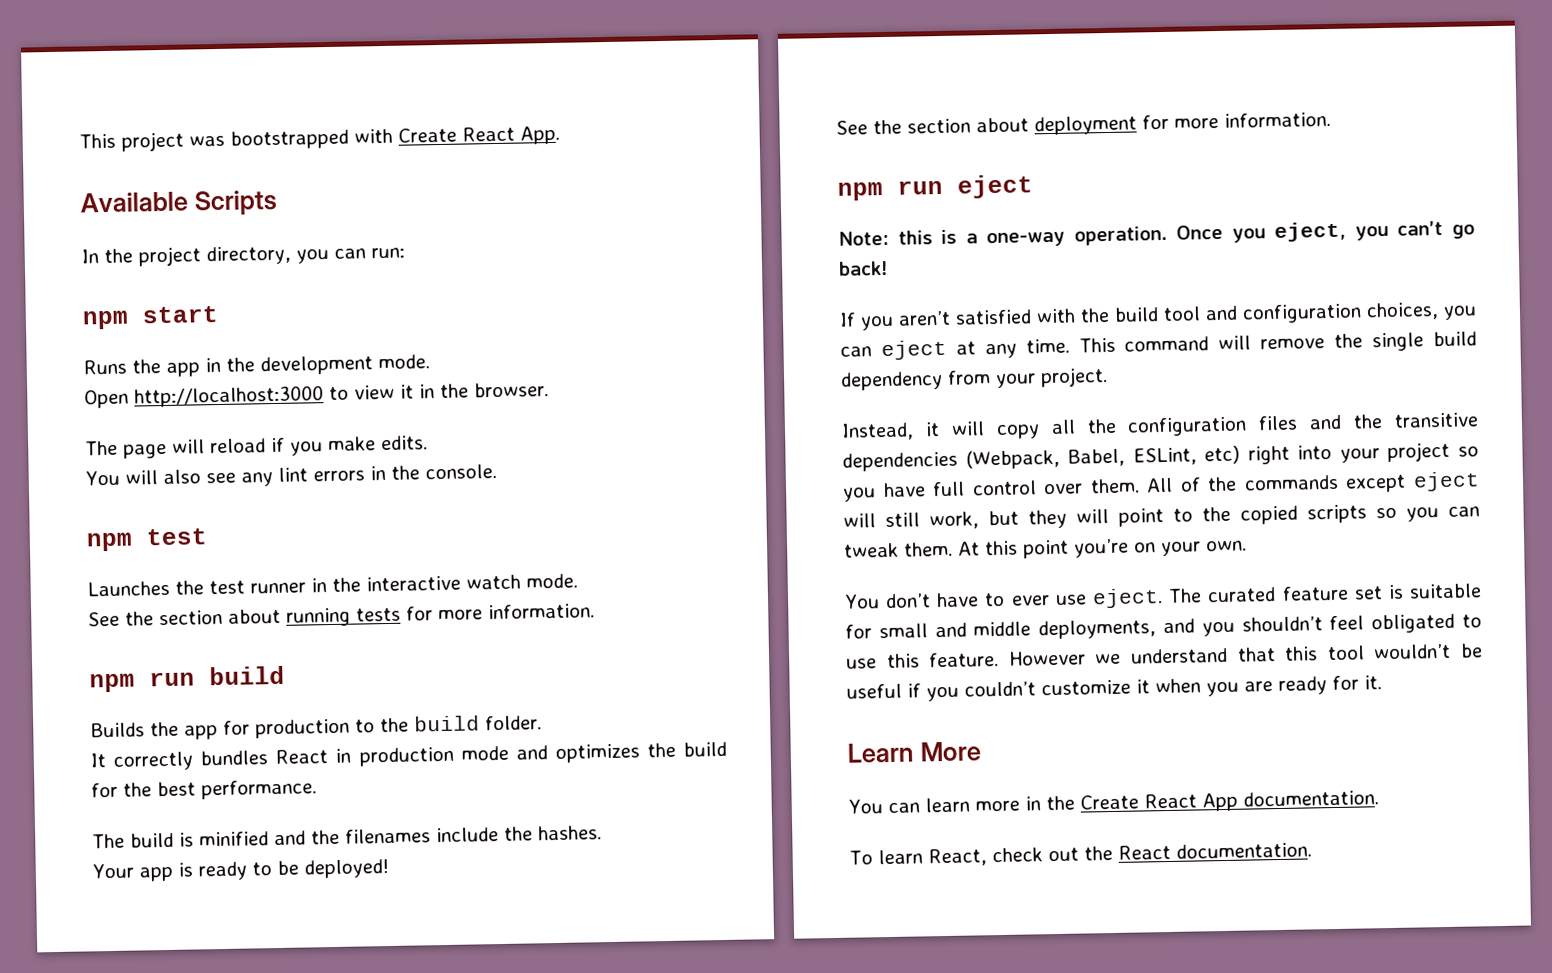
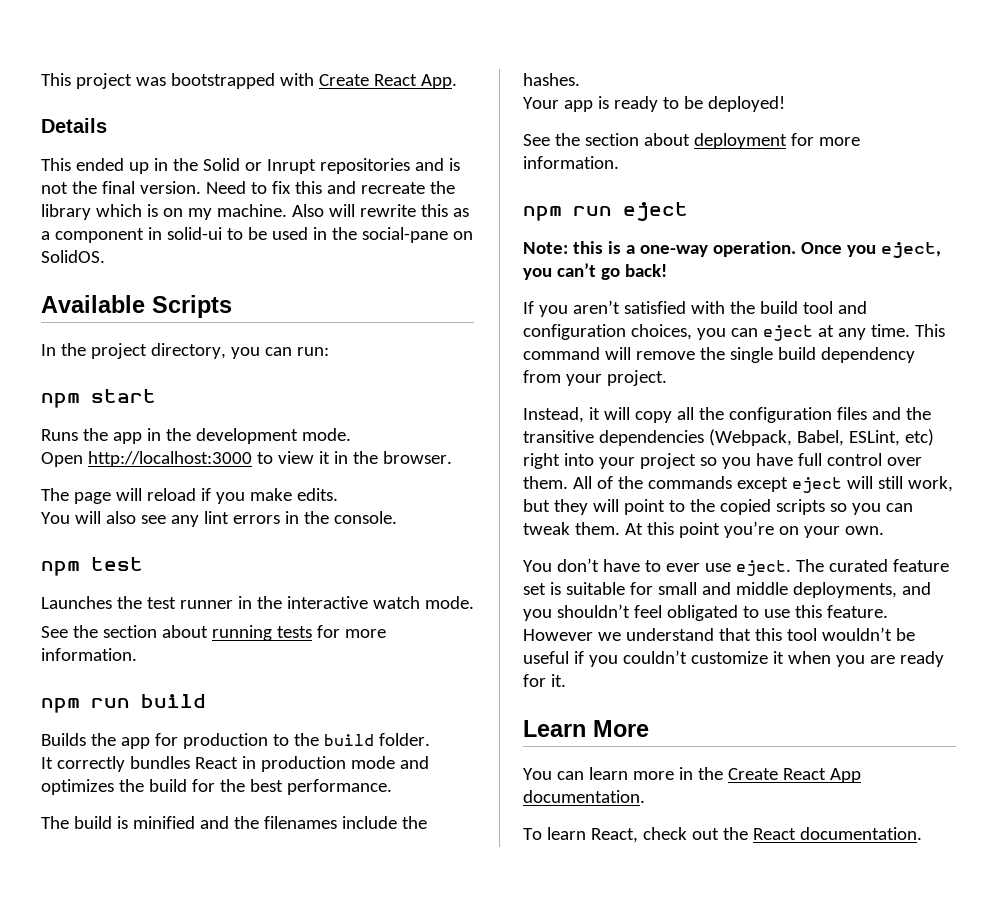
(560, 135) none -> [41,118,107,133] [41,158,460,174] [41,181,455,194] [41,204,469,220] [41,227,473,243] [41,250,105,263] // Details // This ended up in the Solid or Inrupt repositories and is not the final version. Need to fix this and recreate the library which is on my machine. Also will rewrite this as a component in solid-ui to be used in the social-pane on SolidOS.

